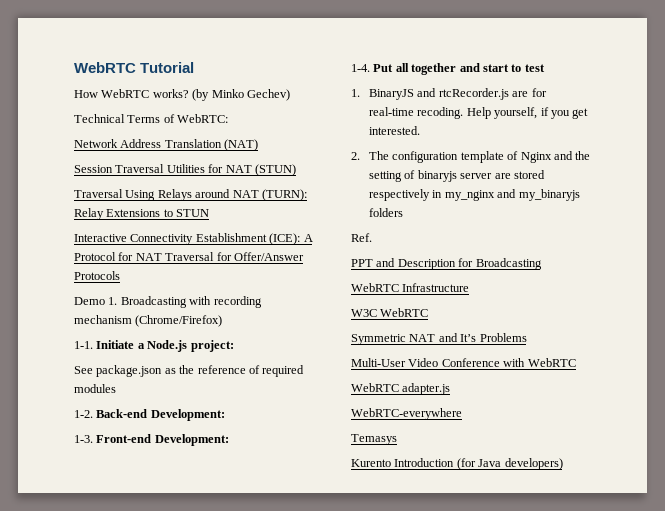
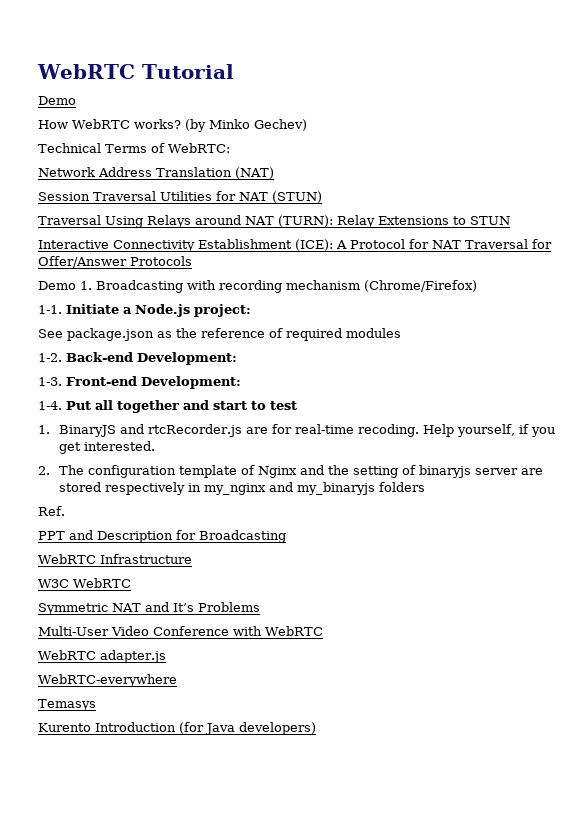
(195, 67) none -> [38,96,76,105] // Demo

